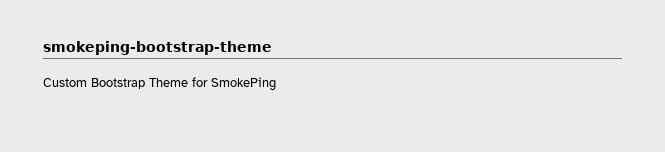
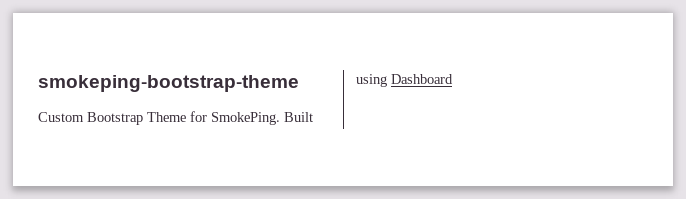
[211,77,276,91] SmokePing -> [211,112,313,125] [356,74,453,87] SmokePing. Built using Dashboard

